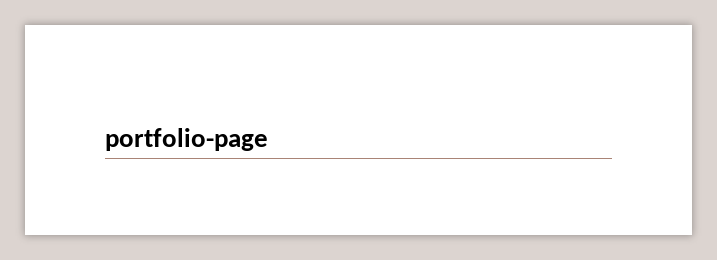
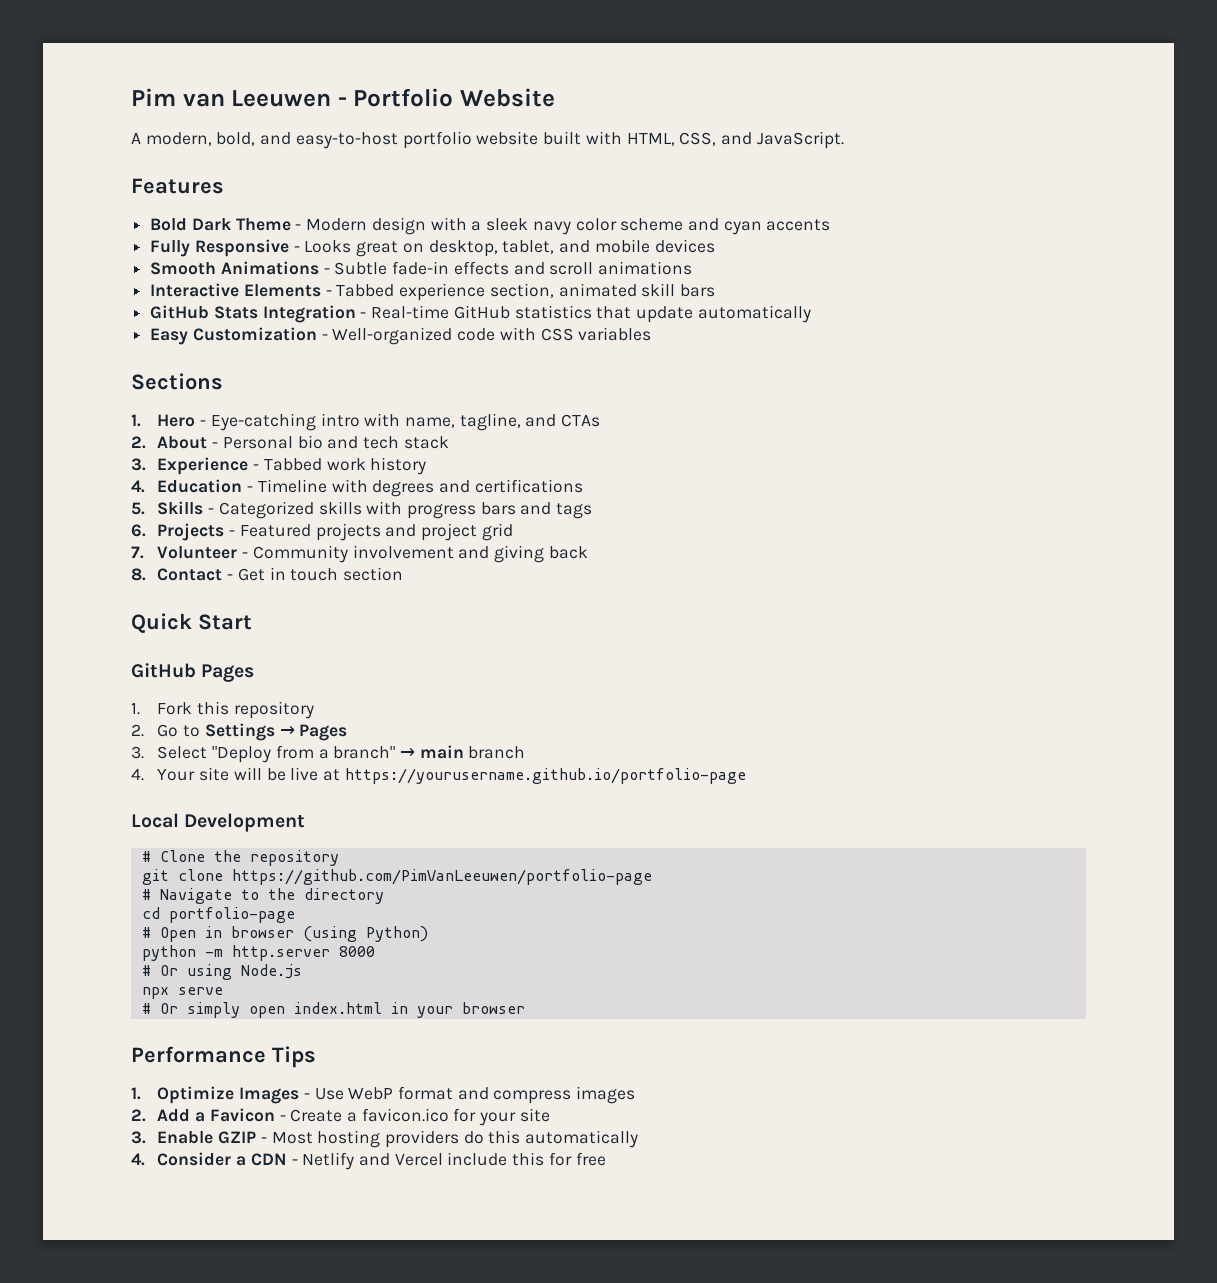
[105,128,268,151] portfolio-page -> [131,88,556,107] [131,131,844,149] [131,178,224,194] [150,217,831,235] [150,239,715,257] [150,261,693,275] [150,283,716,301] [150,305,811,323] [150,327,652,345] [131,373,223,390] [131,413,601,431] [131,435,449,449] [131,457,427,475] [131,479,583,497] [131,501,593,519] [131,523,513,541] [131,545,588,563] [131,567,404,581] [131,613,252,633] [131,663,255,682] [131,701,314,719] [131,723,348,741] [131,745,526,763] [131,767,746,784] [131,813,306,832] [141,850,339,866] [141,869,652,885] [141,888,384,904] [141,907,295,923] [141,926,428,942] [141,945,375,961] [141,964,302,980] [141,987,223,999] [141,1002,525,1018] [131,1046,316,1068] [131,1086,636,1104] [131,1108,550,1126] [131,1130,639,1148] [131,1152,606,1170] Pim van Leeuwen - Portfolio Website // A modern, bold, and easy-to-host portfolio website built with HTML, CSS, and JavaScript. // Features // Bold Dark Theme - Modern design with a sleek navy color scheme and cyan accents // Fully Responsive - Looks great on desktop, tablet, and mobile devices // Smooth Animations - Subtle fade-in effects and scroll animations // Interactive Elements - Tabbed experience section, animated skill bars // GitHub Stats Integration - Real-time GitHub statistics that update automatically // Easy Customization - Well-organized code with CSS variables // Sections // 1. Hero - Eye-catching intro with name, tagline, and CTAs // 2. About - Personal bio and tech stack // 3. Experience - Tabbed work history // 4. Education - Timeline with degrees and certifications // 5. Skills - Categorized skills with progress bars and tags // 6. Projects - Featured projects and project grid // 7. Volunteer - Community involvement and giving back // 8. Contact - Get in touch section // Quick Start // GitHub Pages // 1. Fork this repository // 2. Go to Settings → Pages // 3. Select "Deploy from a branch" → main branch // 4. Your site will be live at https://yourusername.github.io/portfolio-page // Local Development // # Clone the repository // git clone https://github.com/PimVanLeeuwen/portfolio-page // # Navigate to the directory // cd portfolio-page // # Open in browser (using Python) // python -m http.server 8000 // # Or using Node.js // npx serve // # Or simply open index.html in your browser // Performance Tips // 1. Optimize Images - Use WebP format and compress images // 2. Add a Favicon - Create a favicon.ico for your site // 3. Enable GZIP - Most hosting providers do this automatically // 4. Consider a CDN - Netlify and Vercel include this for free

